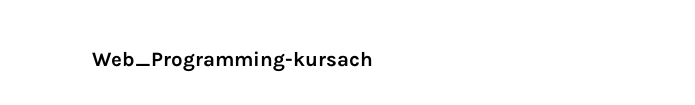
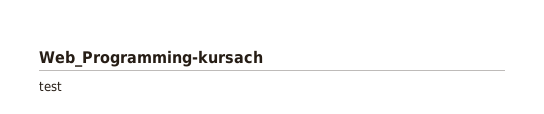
(373, 61) none -> [39,81,62,92] // test

